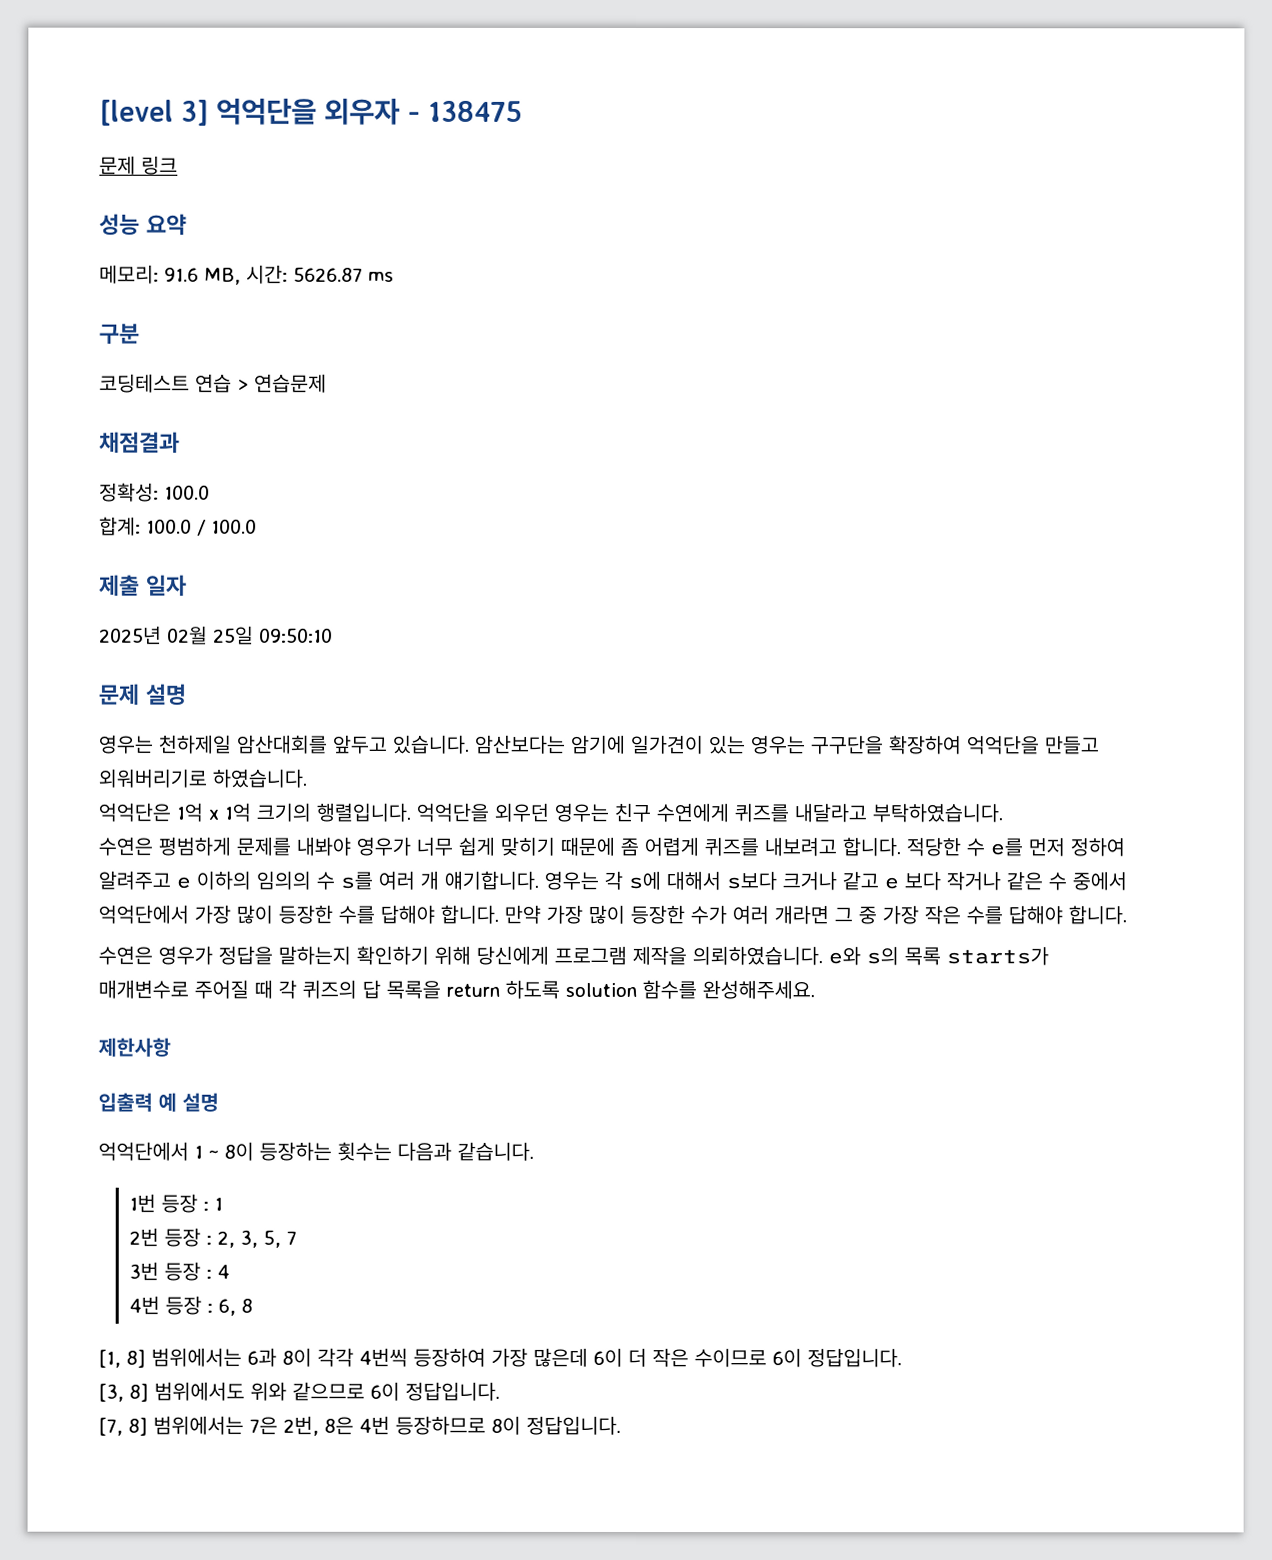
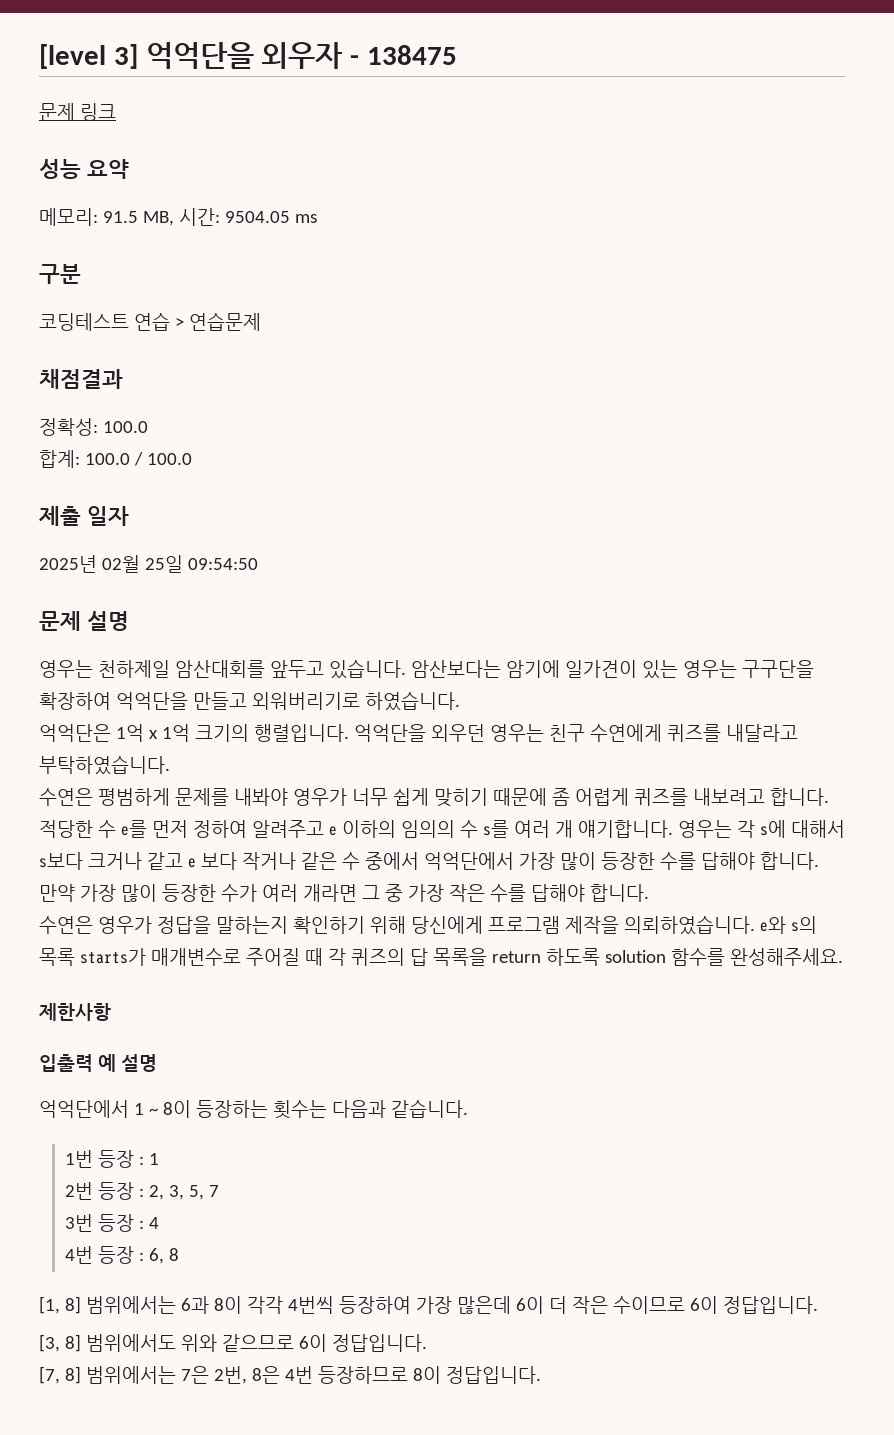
[164,267,199,282] 91.6 -> [102,211,138,223] 91.5
[293,266,363,282] 5626.87 -> [224,211,290,223] 9504.05
[259,627,333,643] 09:50:10 -> [187,558,258,570] 09:54:50

